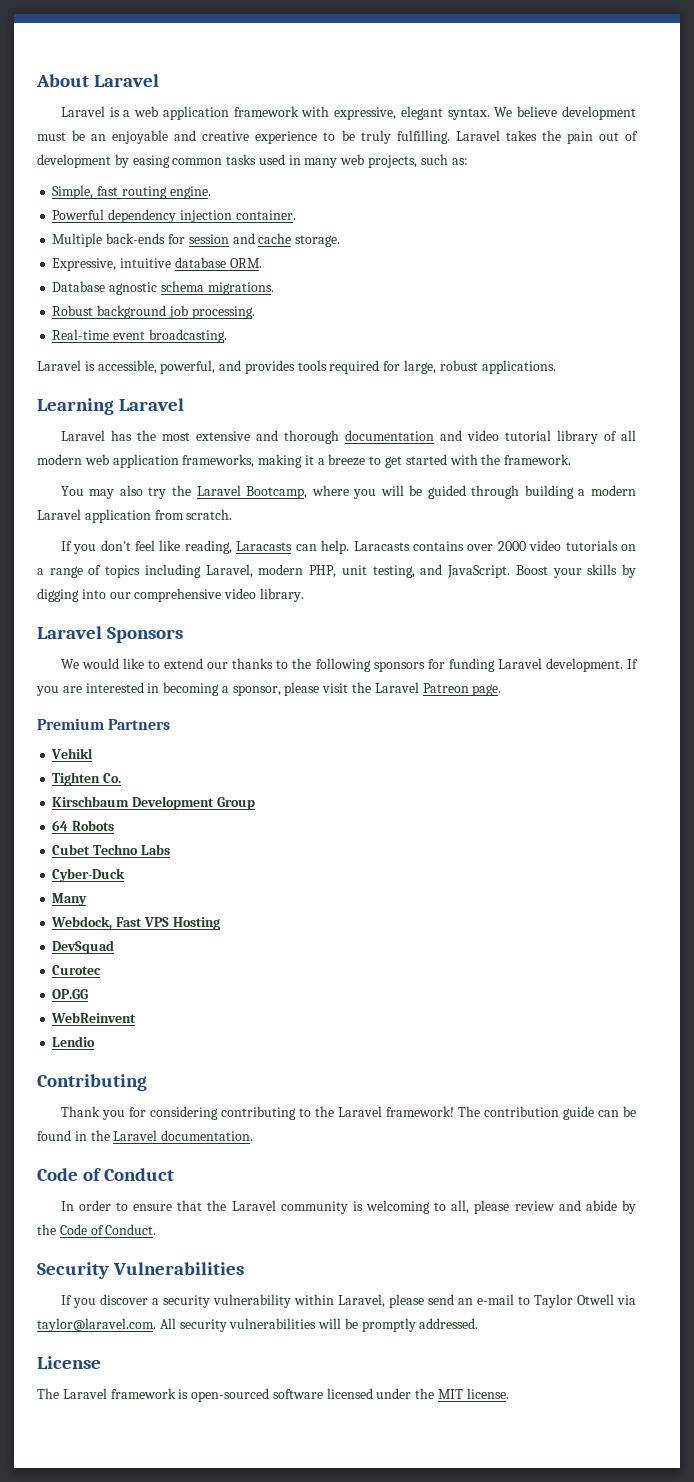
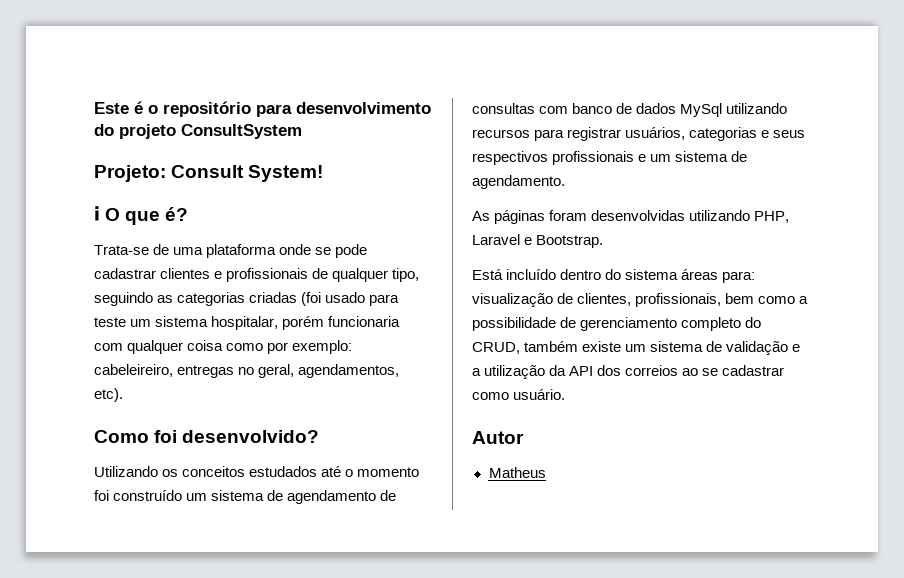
[36,74,160,87] [60,106,637,120] [37,130,638,144] [37,154,468,168] [52,185,211,199] [52,209,296,223] [52,233,341,247] [52,257,262,271] [52,281,274,295] [52,305,255,319] [52,329,227,343] [37,360,556,374] [37,398,185,415] [60,430,636,444] [37,454,572,468] [60,485,636,499] [37,509,233,523] [60,540,636,554] [37,564,637,578] [37,588,304,602] [37,626,184,643] [60,658,638,672] [36,682,502,696] [37,718,171,730] [51,748,94,759] [52,772,122,786] [52,796,255,810] [52,820,115,831] [52,844,170,855] [52,868,126,882] [52,893,88,906] [51,916,220,930] [52,940,115,954] [52,965,102,975] [52,989,89,999] [51,1012,137,1023] [52,1036,96,1047] [37,1074,147,1091] [60,1106,636,1120] [37,1130,254,1141] [37,1168,175,1181] [60,1200,636,1214] [37,1224,157,1235] [37,1262,245,1279] [60,1294,637,1308] [37,1318,479,1332] [37,1356,101,1369] [37,1388,509,1402] About Laravel // Laravel is a web application framework with expressive, elegant syntax. We believe development must be an enjoyable and creative experience to be truly fulfilling. Laravel takes the pain out of development by easing common tasks used in many web projects, such as: // Simple, fast routing engine. // Powerful dependency injection container. // Multiple back-ends for session and cache storage. // Expressive, intuitive database ORM. // Database agnostic schema migrations. // Robust background job processing. // Real-time event broadcasting. // Laravel is accessible, powerful, and provides tools required for large, robust applications. // Learning Laravel // Laravel has the most extensive and thorough documentation and video tutorial library of all modern web application frameworks, making it a breeze to get started with the framework. // You may also try the Laravel Bootcamp, where you will be guided through building a modern Laravel application from scratch. // If you don't feel like reading, Laracasts can help. Laracasts contains over 2000 video tutorials on a range of topics including Laravel, modern PHP, unit testing, and JavaScript. Boost your skills by digging into our comprehensive video library. // Laravel Sponsors // We would like to extend our thanks to the following sponsors for funding Laravel development. If you are interested in becoming a sponsor, please visit the Laravel Patreon page. // Premium Partners // Vehikl // Tighten Co. // Kirschbaum Development Group // 64 Robots // Cubet Techno Labs // Cyber-Duck // Many // Webdock, Fast VPS Hosting // DevSquad // Curotec // OP.GG // WebReinvent // Lendio // Contributing // Thank you for considering contributing to the Laravel framework! The contribution guide can be found in the Laravel documentation. // Code of Conduct // In order to ensure that the Laravel community is welcoming to all, please review and abide by the Code of Conduct. // Security Vulnerabilities // If you discover a security vulnerability within Laravel, please send an e-mail to Taylor Otwell via taylor@laravel.com. All security vulnerabilities will be promptly addressed. // License // The Laravel framework is open-sourced software licensed under the MIT license. -> [94,101,431,117] [94,124,302,139] [94,165,324,182] [94,206,189,225] [94,244,368,258] [94,268,420,282] [94,292,400,306] [94,316,401,330] [94,340,353,354] [94,364,400,378] [94,388,123,402] [94,430,320,443] [94,466,420,477] [94,490,397,504] [472,103,788,117] [472,127,806,141] [472,151,748,165] [472,175,565,189] [472,210,790,224] [472,234,604,248] [472,269,756,283] [472,293,809,307] [472,317,762,331] [472,341,801,355] [472,365,785,379] [472,389,566,400] [472,431,524,444] [488,467,546,478] Este é o repositório para desenvolvimento do projeto ConsultSystem // Projeto: Consult System! // ℹ O que é? // Trata-se de uma plataforma onde se pode cadastrar clientes e profissionais de qualquer tipo, seguindo as categorias criadas (foi usado para teste um sistema hospitalar, porém funcionaria com qualquer coisa como por exemplo: cabeleireiro, entregas no geral, agendamentos, etc). // Como foi desenvolvido? // Utilizando os conceitos estudados até o momento foi construído um sistema de agendamento de consultas com banco de dados MySql utilizando recursos para registrar usuários, categorias e seus respectivos profissionais e um sistema de agendamento. // As páginas foram desenvolvidas utilizando PHP, Laravel e Bootstrap. // Está incluído dentro do sistema áreas para: visualização de clientes, profissionais, bem como a possibilidade de gerenciamento completo do CRUD, também existe um sistema de validação e a utilização da API dos correios ao se cadastrar como usuário. // Autor // Matheus

